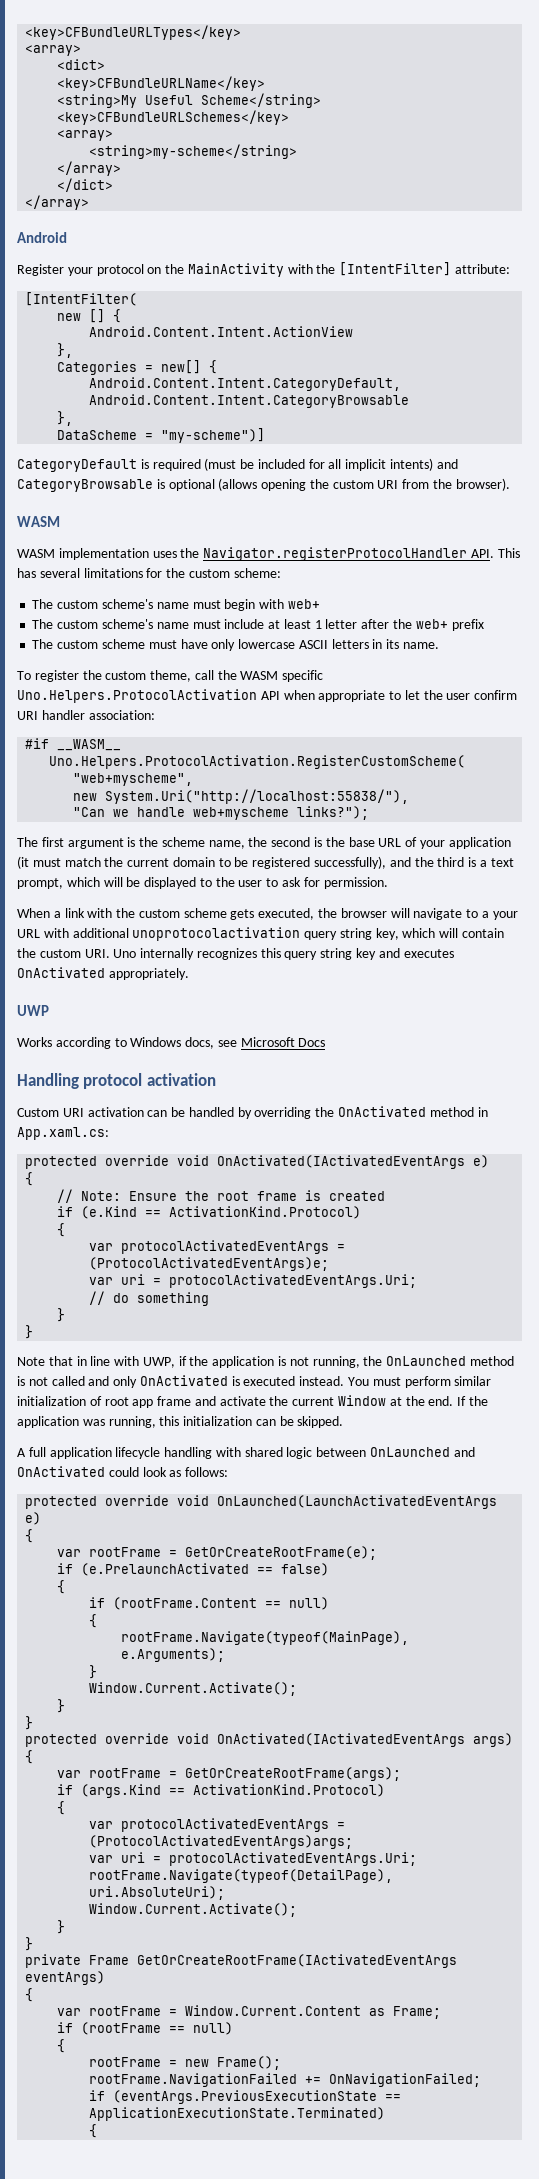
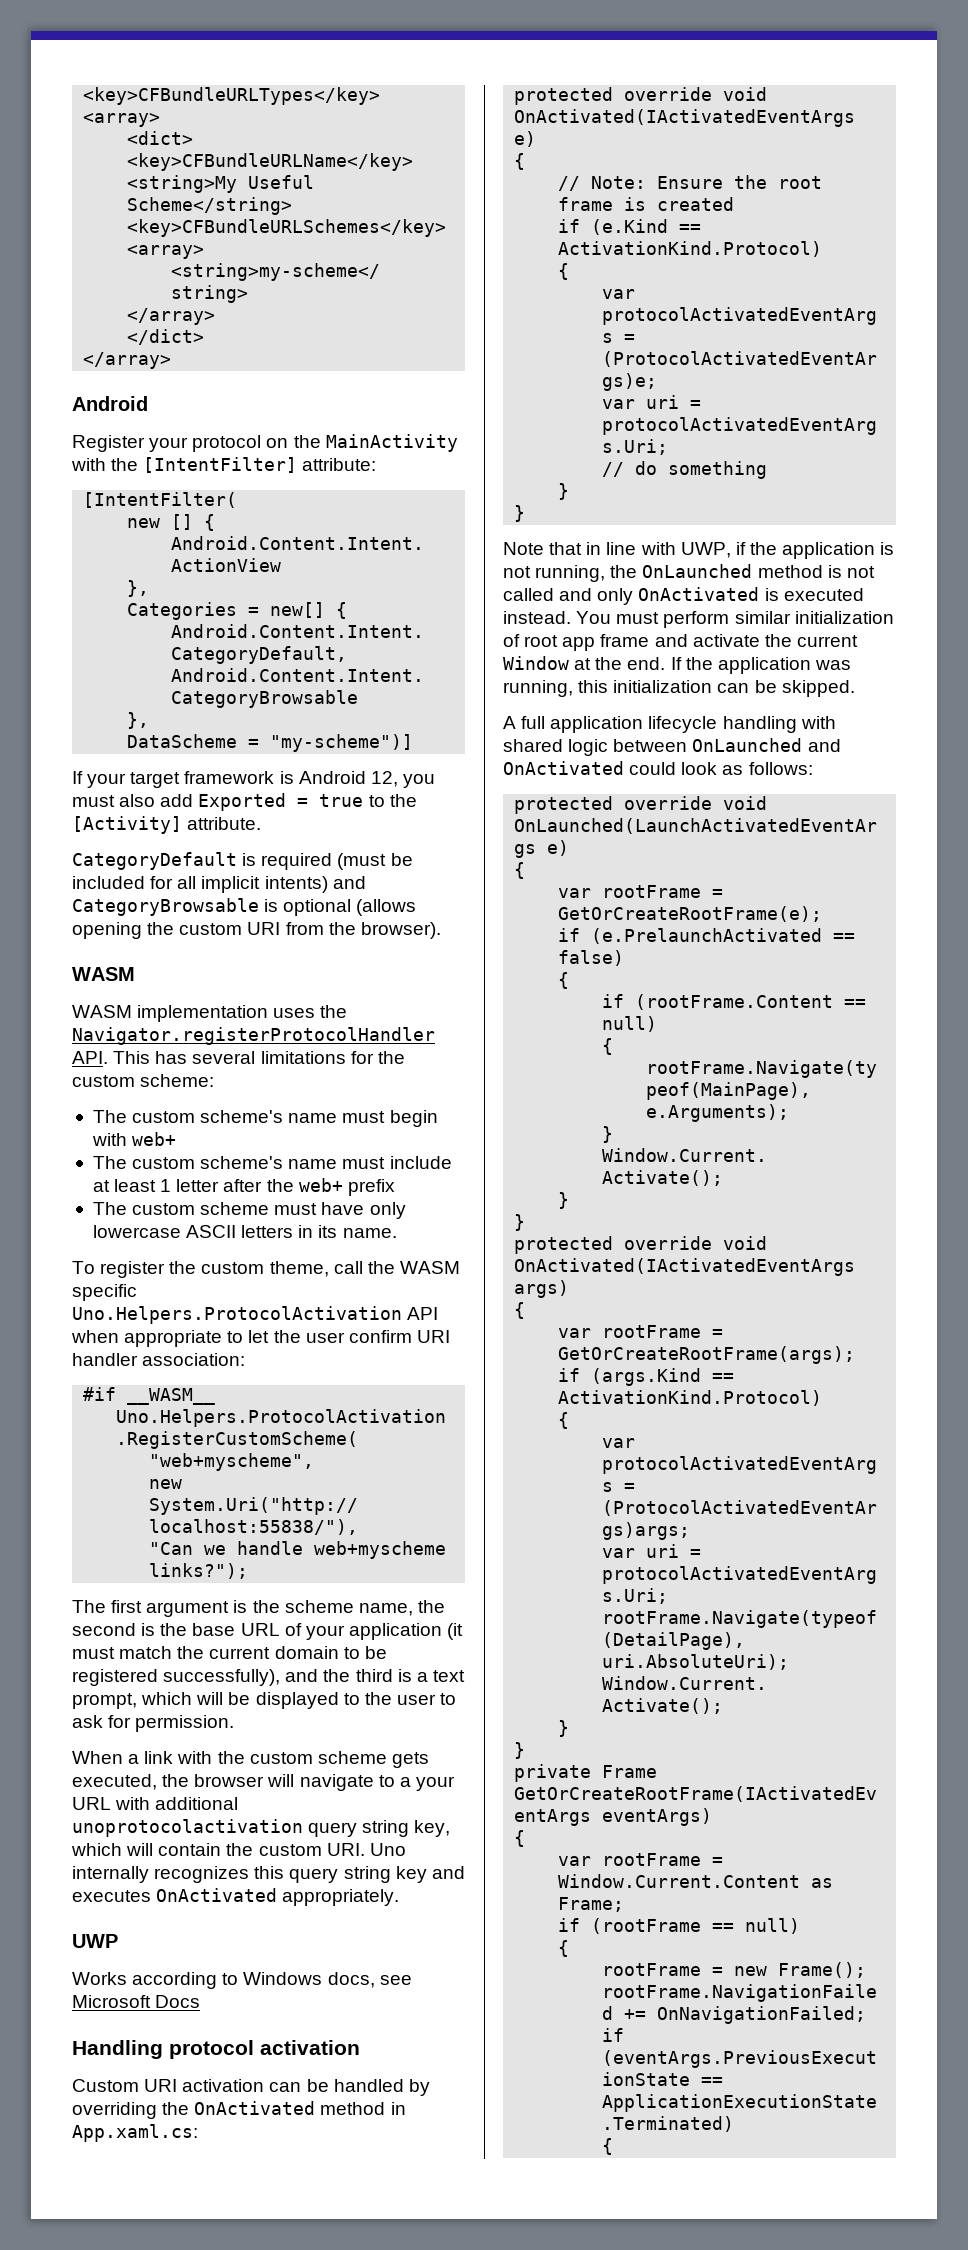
(266, 435) none -> [72,771,435,788] [72,793,417,811] [72,816,262,834] // If your target framework is Android 12, you must also add Exported = true to the [Activity] attribute.

